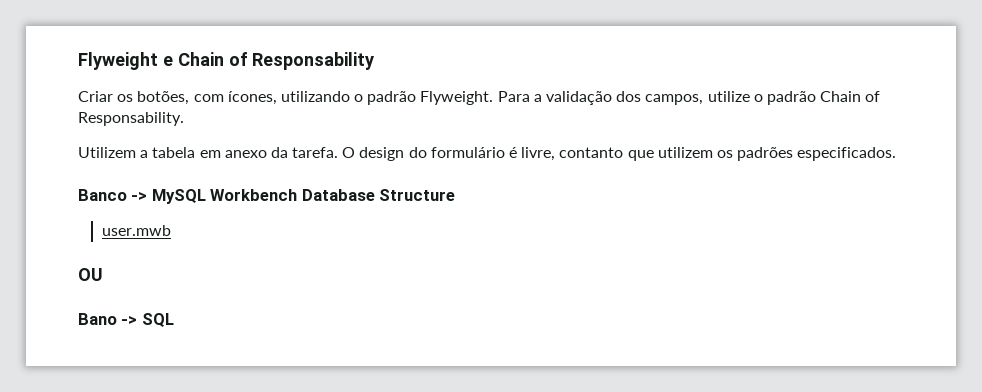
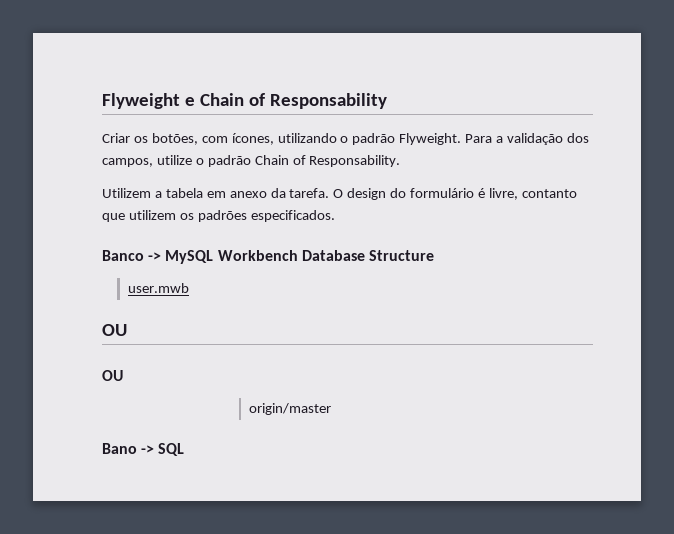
(103, 274) none -> [102,370,123,381] [249,403,332,415] // OU // origin/master

